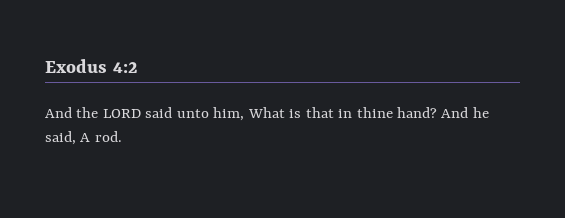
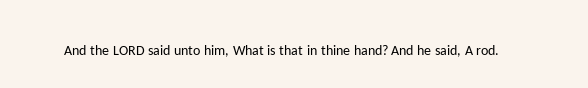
[45,59,138,73] Exodus 4:2 // -> (64, 50) none

